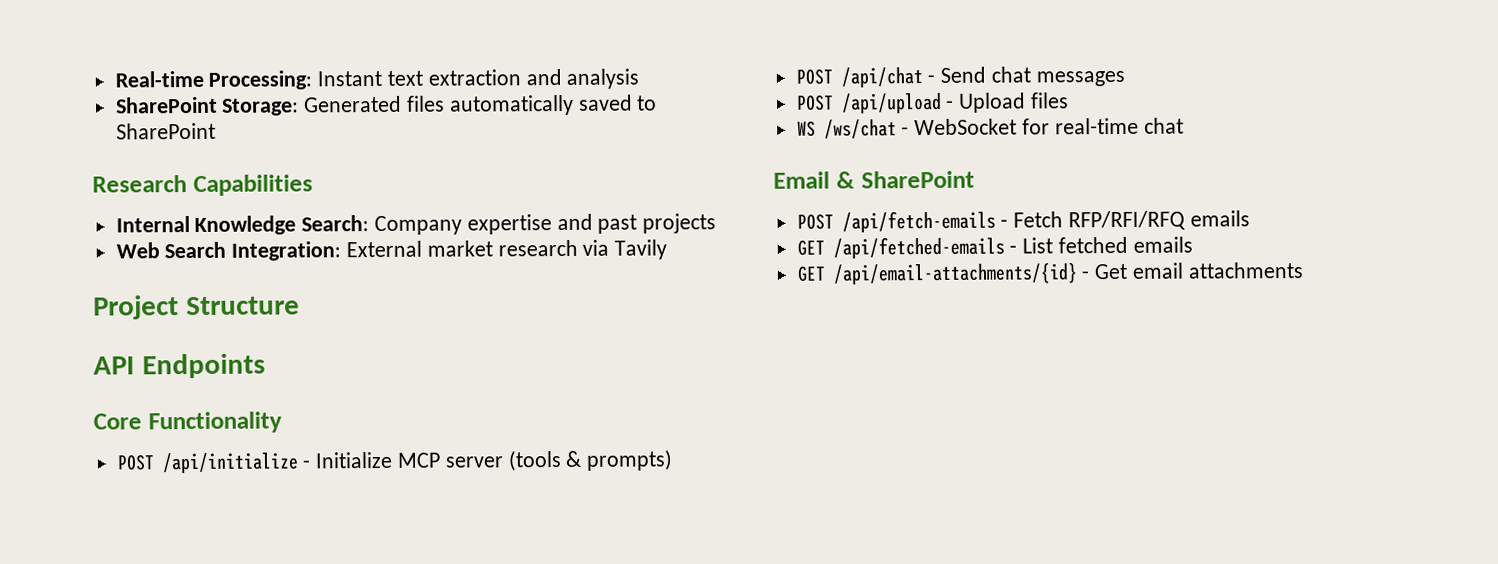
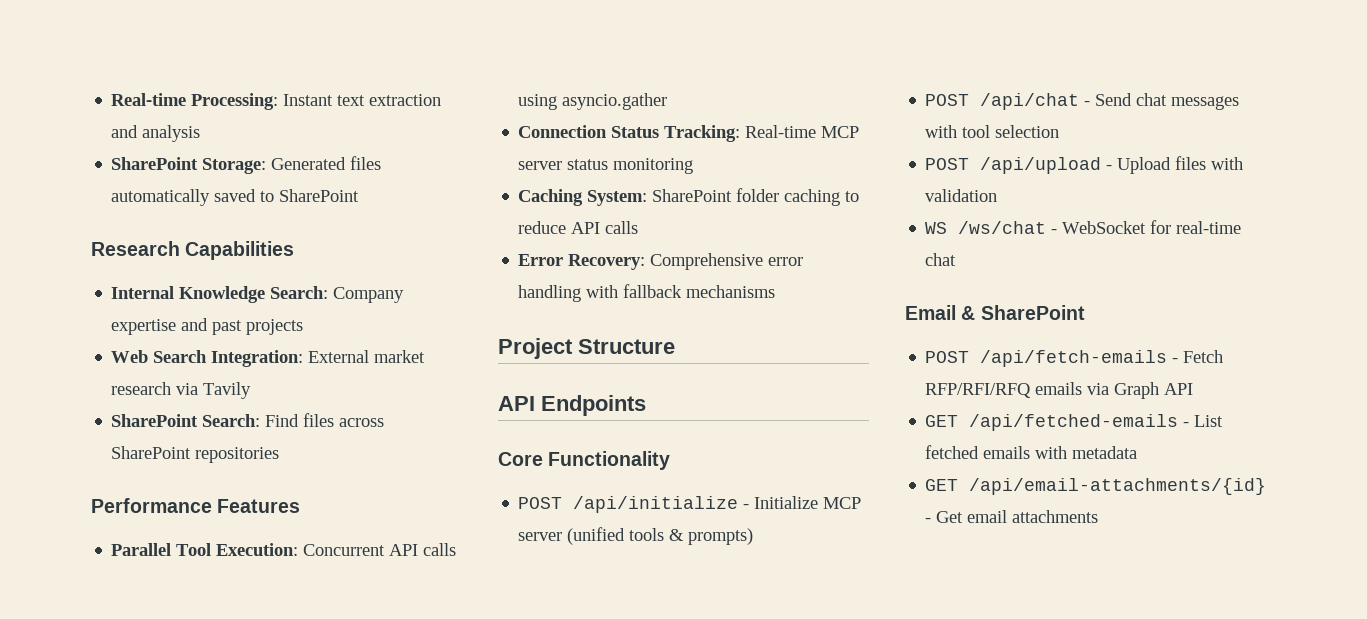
(668, 249) none -> [111,413,385,427] [111,446,280,463] [91,498,301,513] [111,543,457,556] [518,93,668,110] [518,125,860,142] [518,158,694,174] [518,188,860,206] [518,221,639,234] [518,253,804,270] [518,284,776,302] // SharePoint Search: Find files across SharePoint repositories // Performance Features // Parallel Tool Execution: Concurrent API calls using asyncio.gather // Connection Status Tracking: Real-time MCP server status monitoring // Caching System: SharePoint folder caching to reduce API calls // Error Recovery: Comprehensive error handling with fallback mechanisms
[507,450,562,472] (tools -> [567,527,665,545] (unified tools
(1125, 78) none -> [925,125,1060,138] with tool selection
(1070, 100) none -> [1211,157,1244,170] [925,189,998,202] with validation
(1250, 218) none -> [1087,382,1194,399] via Graph API
(1193, 244) none -> [1035,446,1138,459] with metadata

